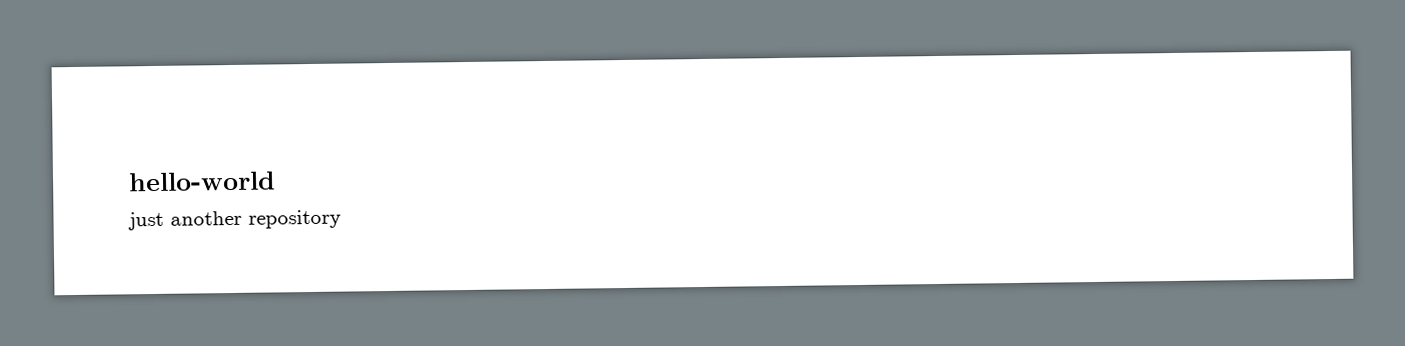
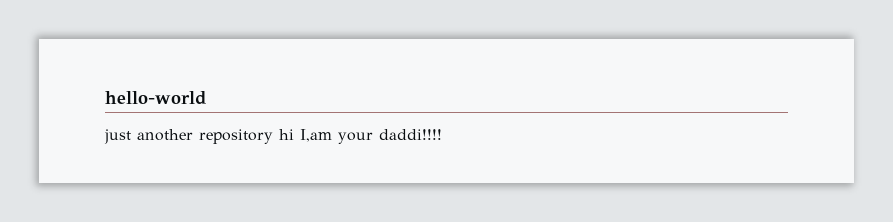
(341, 219) none -> [279,129,442,144] hi I,am your daddi!!!!

